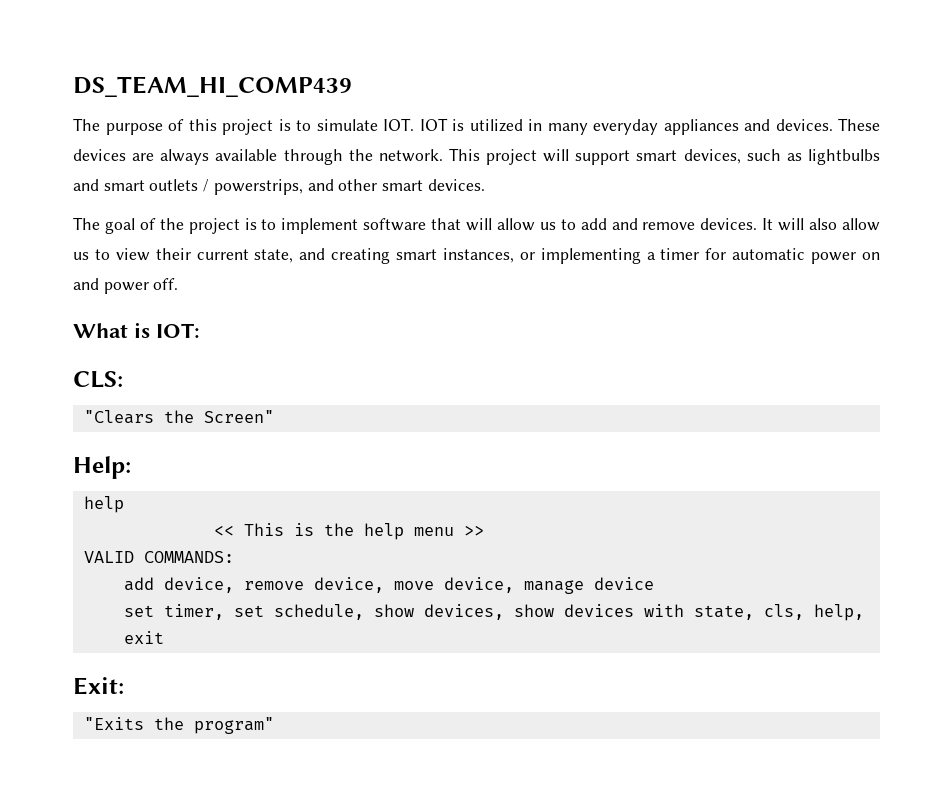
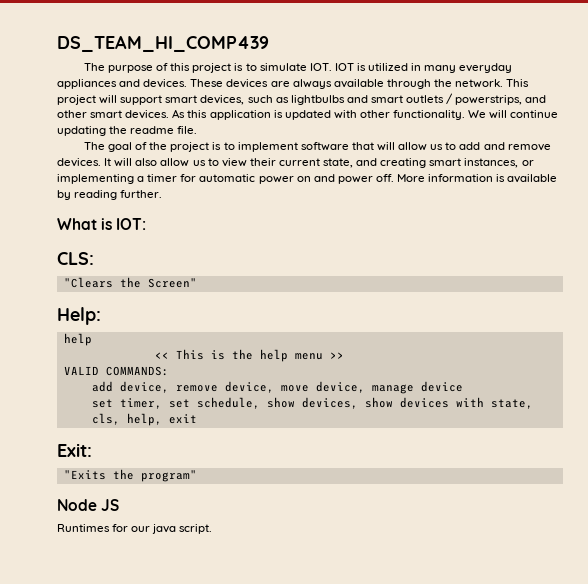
(485, 185) none -> [172,109,559,120] [57,126,198,136] As this application is updated with other functionality. We will continue updating the readme file.
(179, 284) none -> [397,174,558,183] [57,190,163,200] More information is available by reading further.
(274, 725) none -> [57,499,120,511] [57,524,213,534] // Node JS // Runtimes for our java script.

